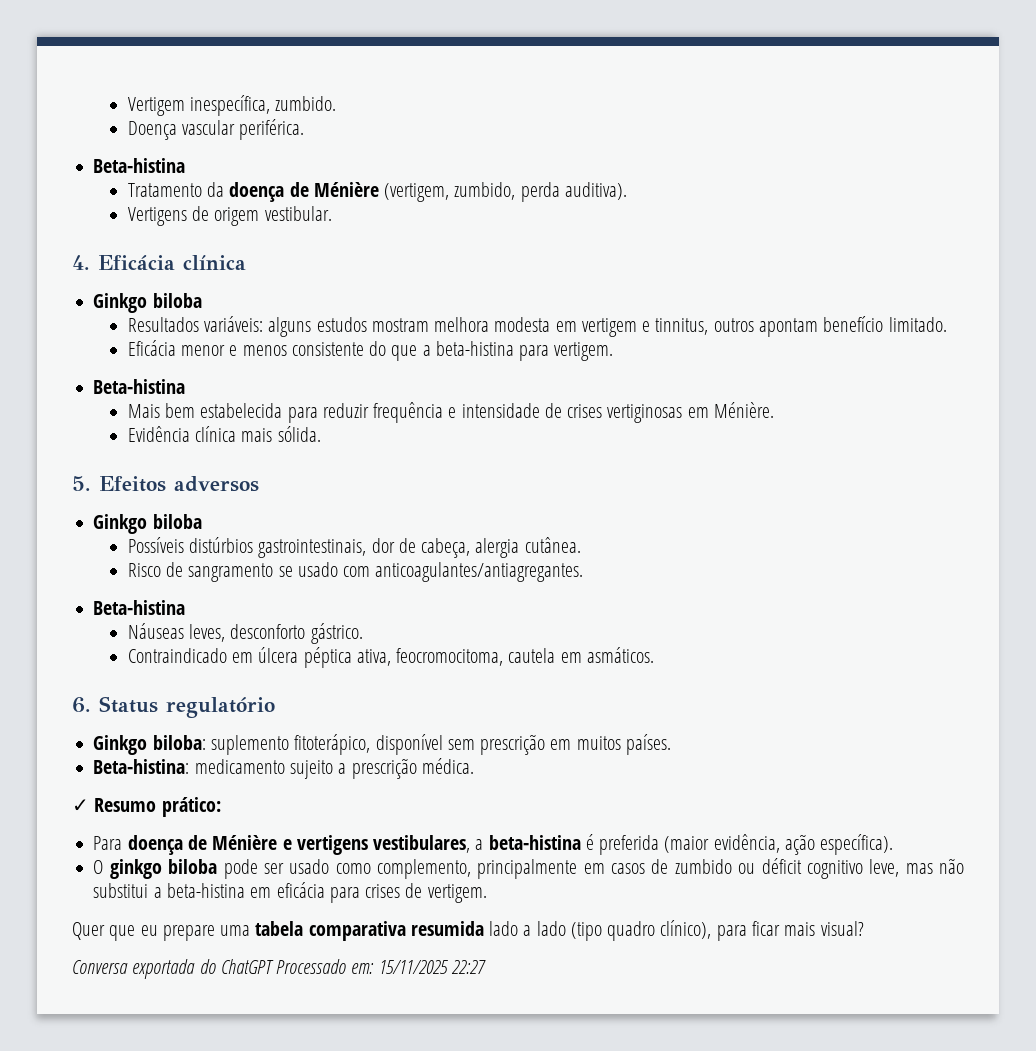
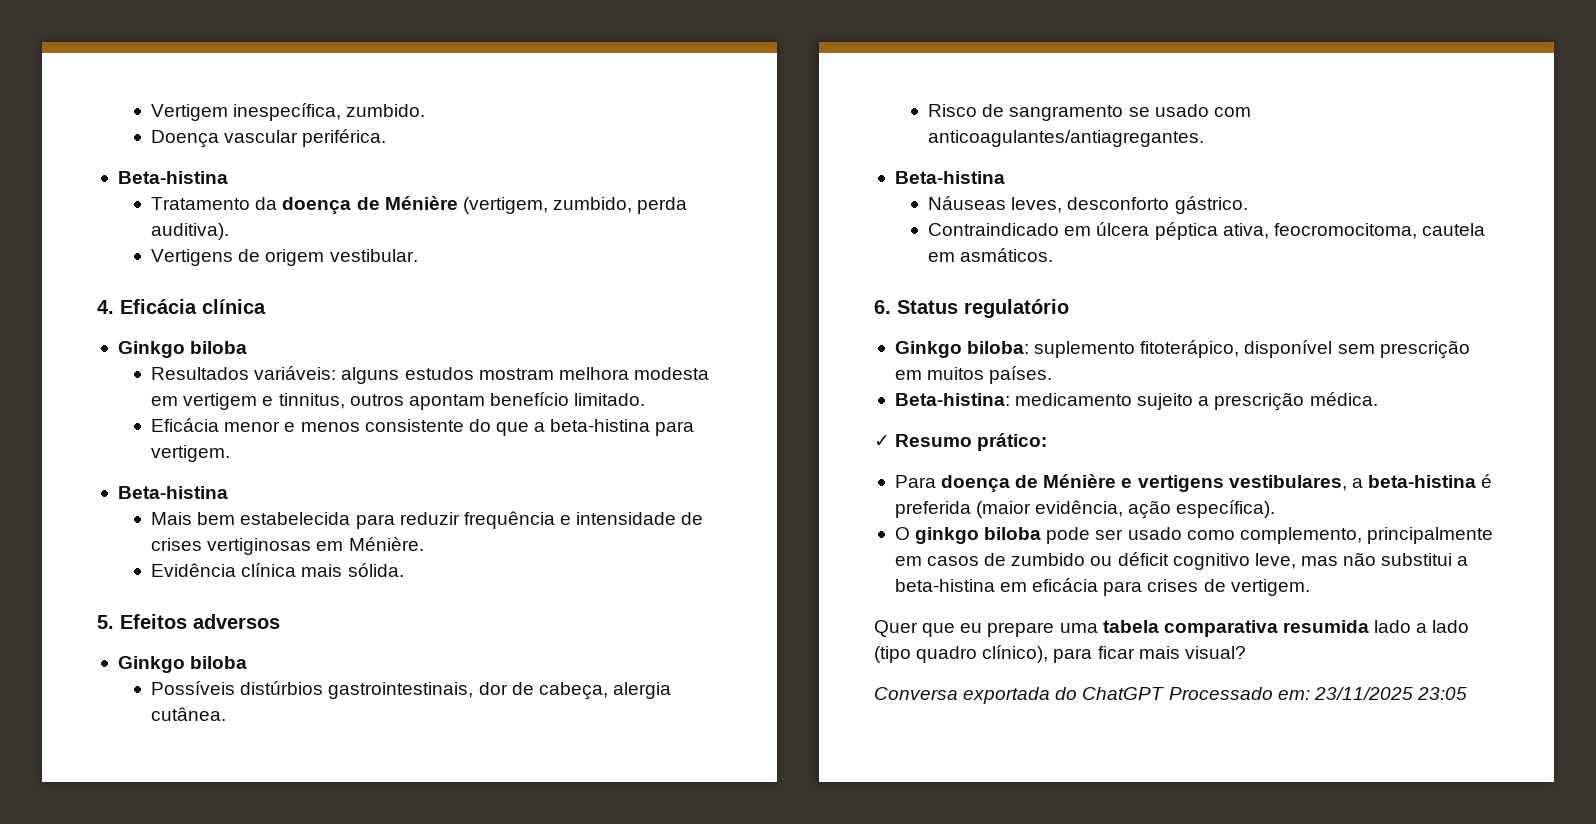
[378,960,486,974] 15/11/2025 22:27 -> [1313,687,1467,700] 23/11/2025 23:05

